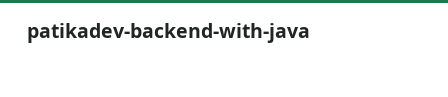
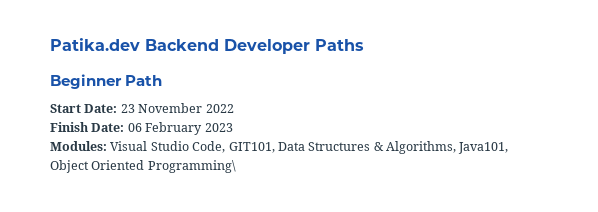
[27,23,310,43] patikadev-backend-with-java -> [50,38,364,54] [50,74,163,89] [50,103,234,113] [50,122,233,135] [50,141,509,154] [50,160,236,173] Patika.dev Backend Developer Paths // Beginner Path // Start Date: 23 November 2022 // Finish Date: 06 February 2023 // Modules: Visual Studio Code, GIT101, Data Structures & Algorithms, Java101, Object Oriented Programming\

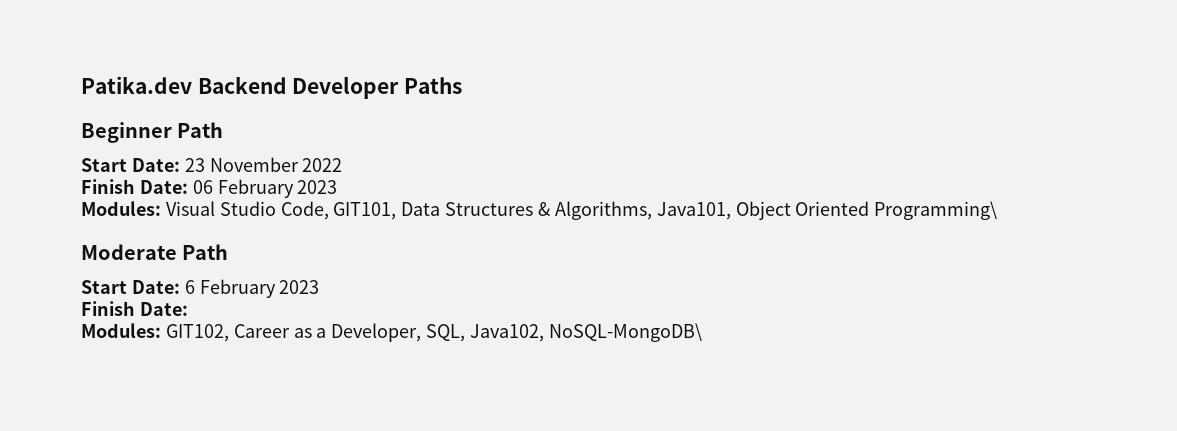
(236, 166) none -> [81,244,229,260] [81,279,320,298] [81,301,188,316] [81,323,702,342] // Moderate Path // Start Date: 6 February 2023 // Finish Date: // Modules: GIT102, Career as a Developer, SQL, Java102, NoSQL-MongoDB\

